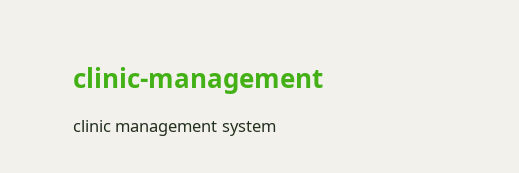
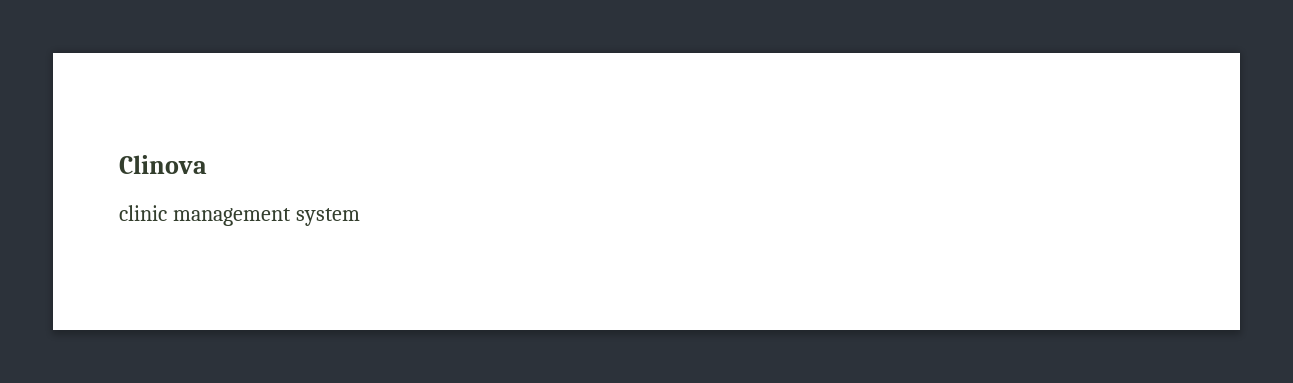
[73,67,323,94] clinic-management -> [119,155,207,174] Clinova

